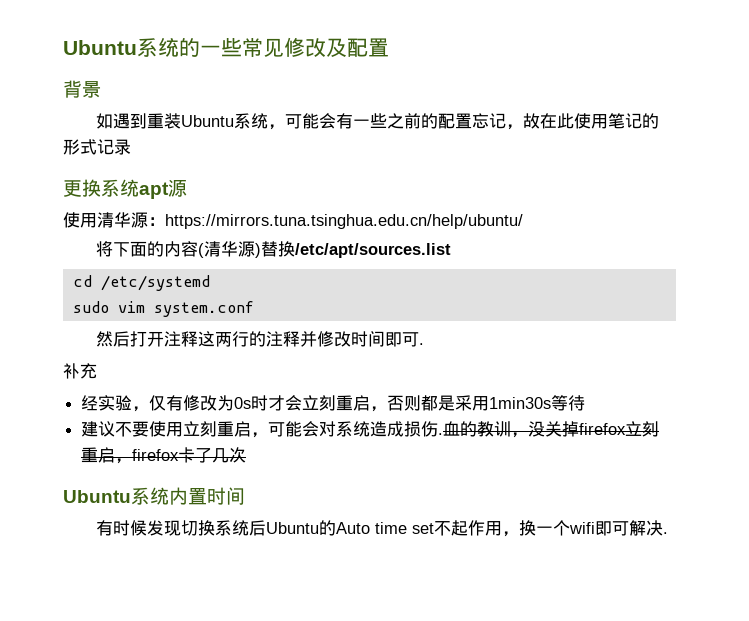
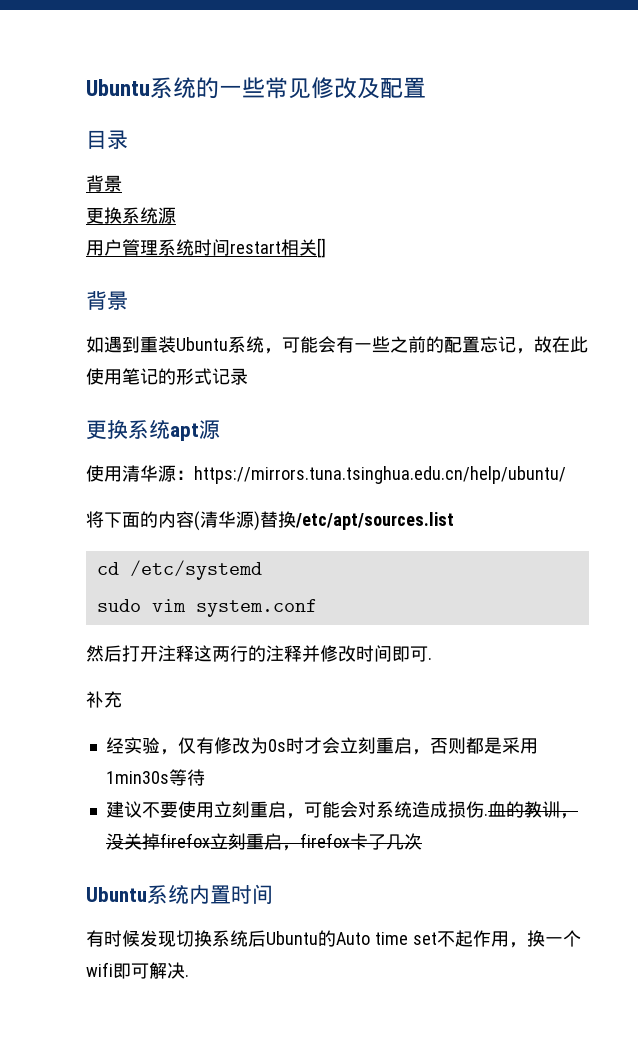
(389, 47) none -> [86,130,128,149] [86,175,122,192] [86,207,176,224] [86,238,326,258] // 目录 // 背景 // 更换系统源 // 用户管理系统时间restart相关[]

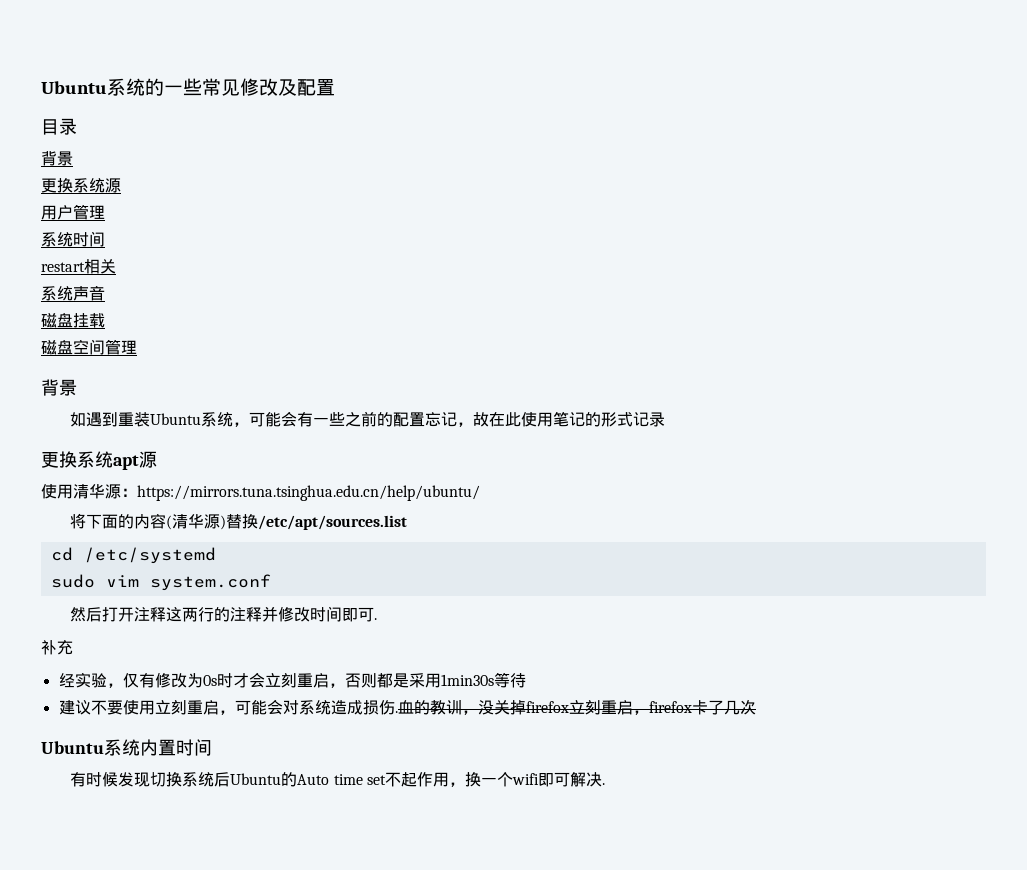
(158, 248) none -> (105, 212) //
(230, 247) none -> (105, 239) //
[317,238,326,258] [] -> [41,285,105,301] [41,313,105,328] [41,339,137,355] // 系统声音 // 磁盘挂载 // 磁盘空间管理

